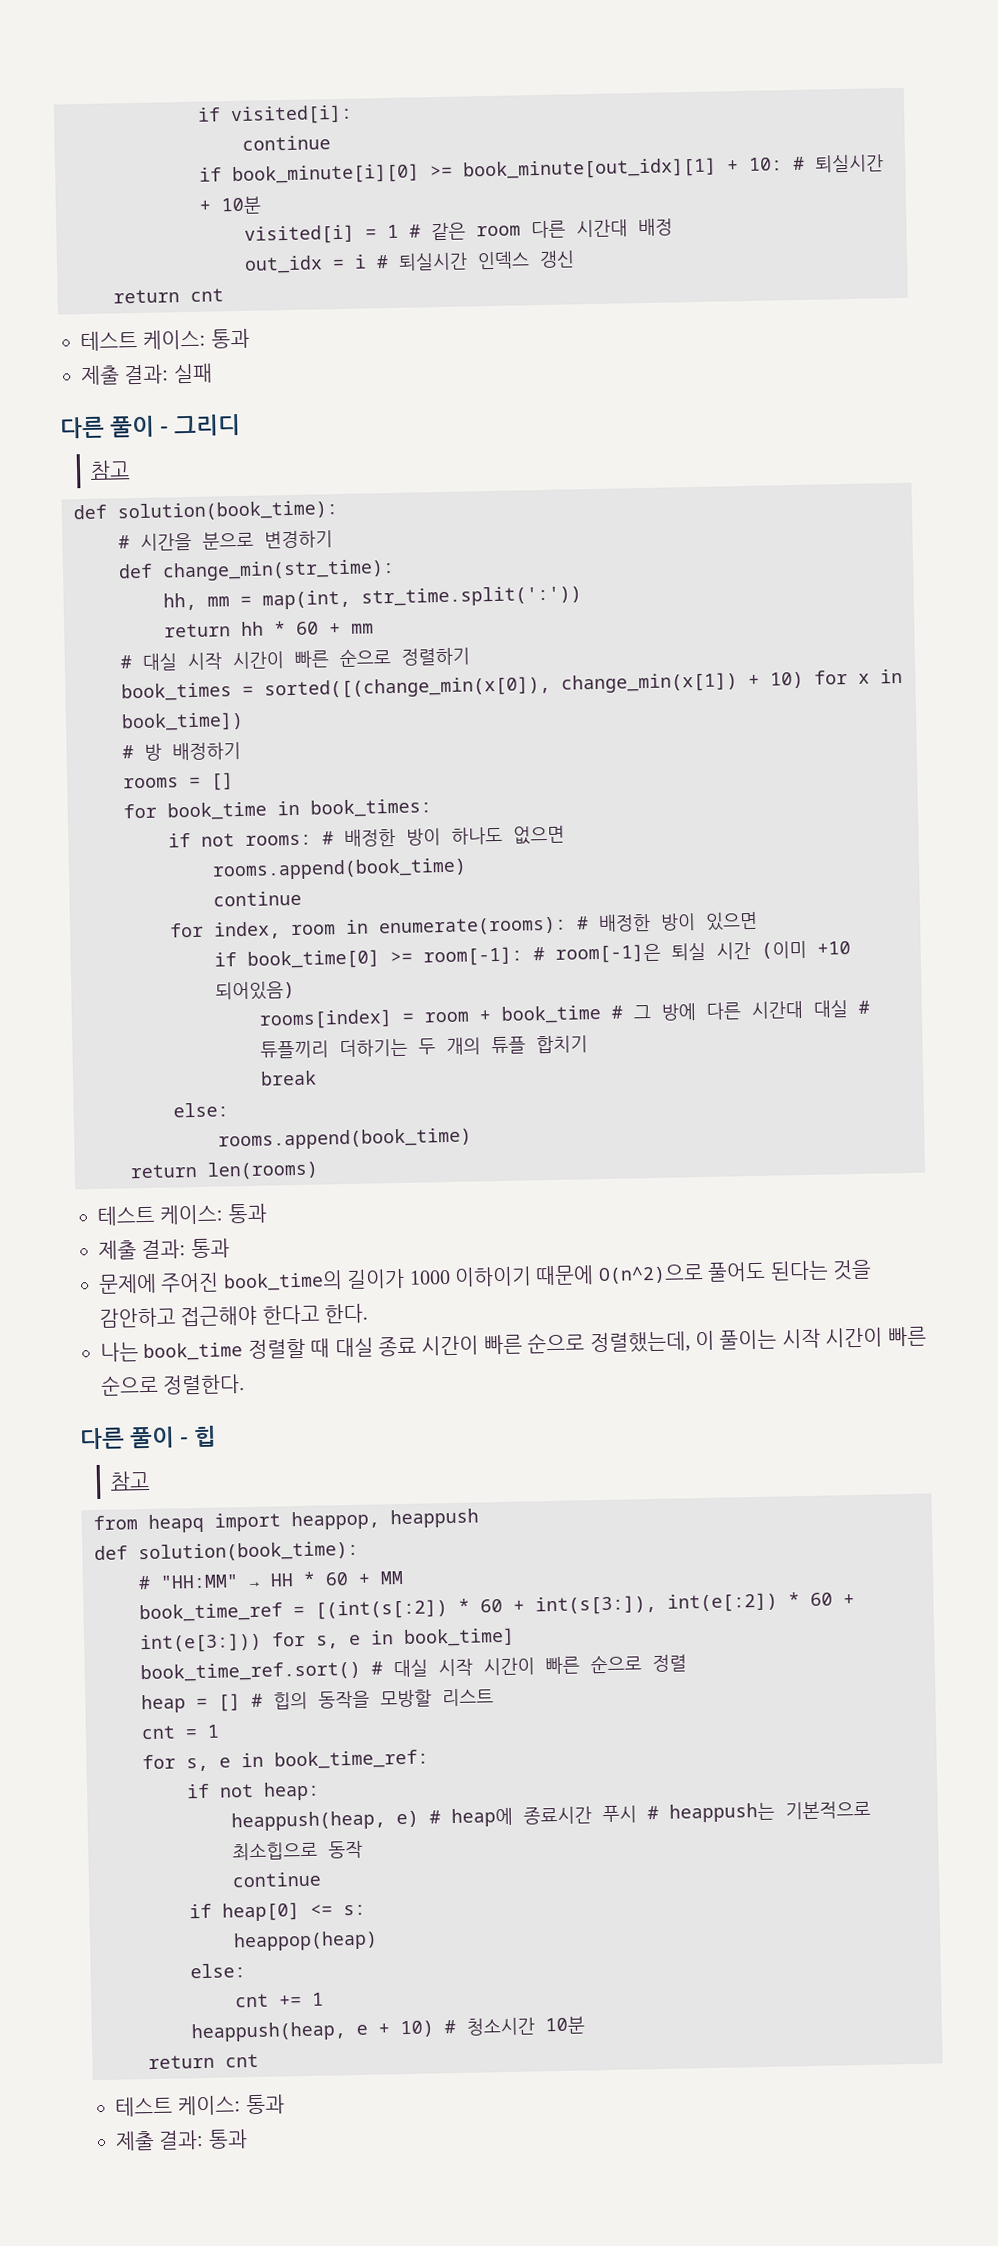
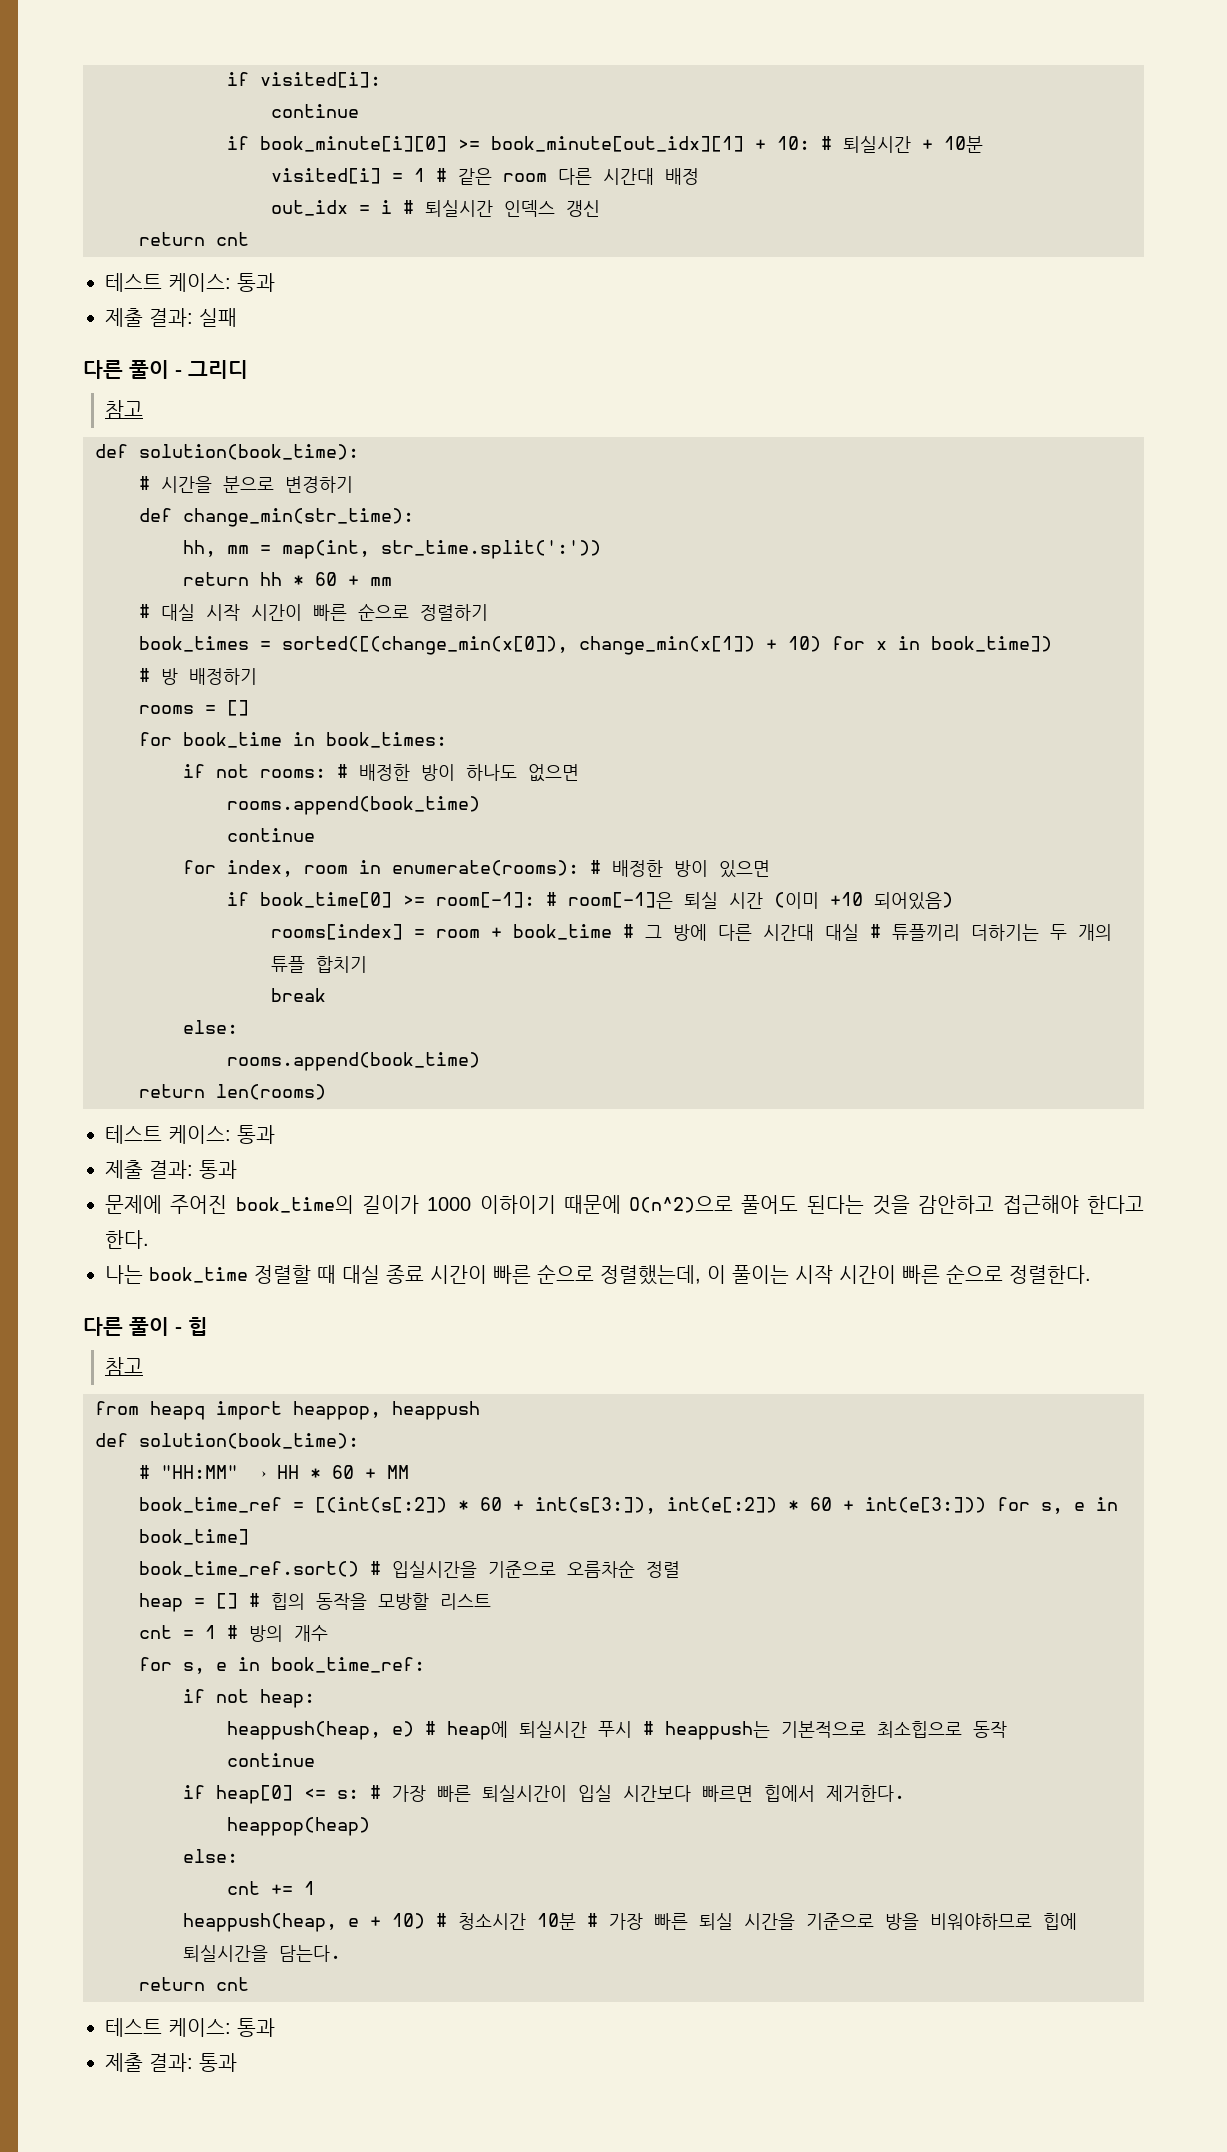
[393,1654,642,1678] 대실 시작 시간이 빠른 순으로 -> [392,1560,635,1578] 입실시간을 기준으로 오름차순
(220, 1731) none -> [227,1625,328,1642] # 방의 개수
[523,1806,592,1825] 종료시간 -> [519,1721,587,1738] 퇴실시간
(366, 1910) none -> [370,1785,905,1802] # 가장 빠른 퇴실시간이 입실 시간보다 빠르면 힙에서 제거한다.
(585, 2025) none -> [587,1913,1077,1930] [183,1945,341,1962] # 가장 빠른 퇴실 시간을 기준으로 방을 비워야하므로 힙에 퇴실시간을 담는다.

